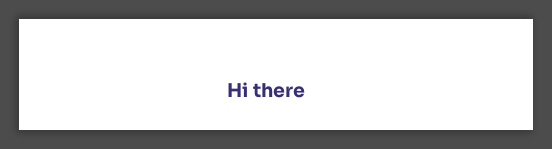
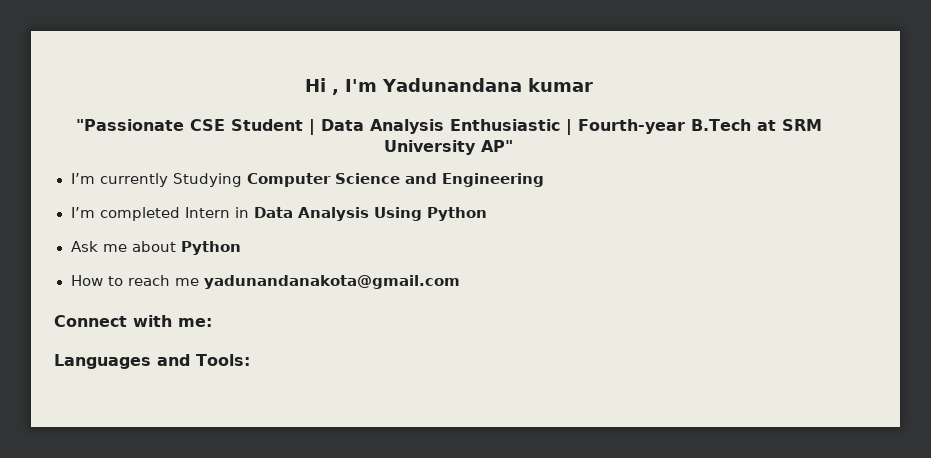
[253,83,306,98] there -> [331,78,593,95] [75,119,822,135] [384,140,513,155] [70,173,544,187] [70,207,487,221] [70,241,241,255] [70,275,460,289] [54,315,212,327] [54,354,250,369] , I'm Yadunandana kumar // "Passionate CSE Student | Data Analysis Enthusiastic | Fourth-year B.Tech at SRM University AP" // I’m currently Studying Computer Science and Engineering // I’m completed Intern in Data Analysis Using Python // Ask me about Python // How to reach me yadunandanakota@gmail.com // Connect with me: // Languages and Tools:

